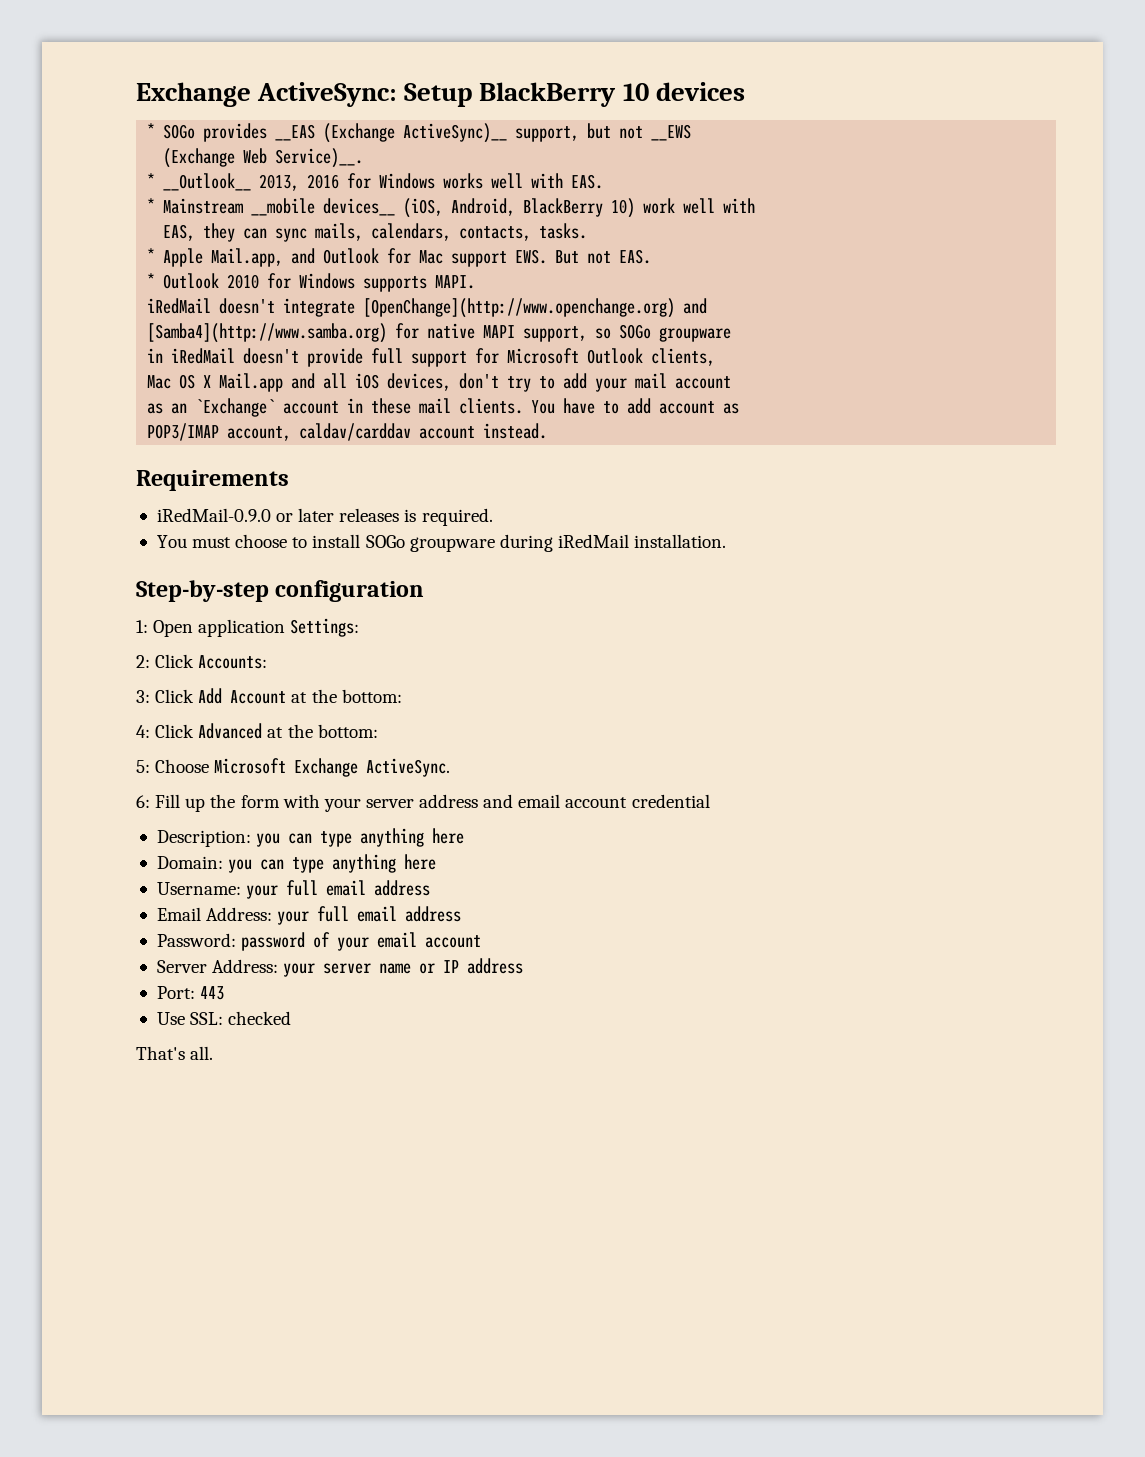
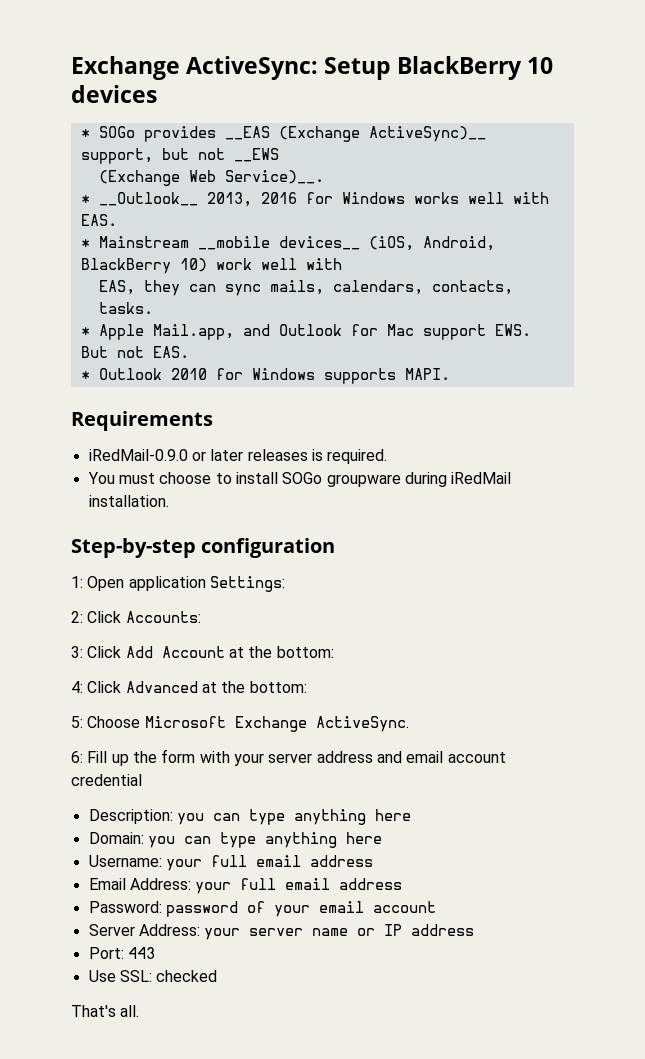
[147,298,708,318] [147,323,732,343] [147,348,716,367] [147,373,732,392] [147,398,740,417] [147,423,548,441] // iRedMail doesn't integrate [OpenChange](http://www.openchange.org) and // [Samba4](http://www.samba.org) for native MAPI support, so SOGo groupware // in iRedMail doesn't provide full support for Microsoft Outlook clients, // Mac OS X Mail.app and all iOS devices, don't try to add your mail account // as an `Exchange` account in these mail clients. You have to add account as // POP3/IMAP account, caldav/carddav account instead. -> (450, 374) none

